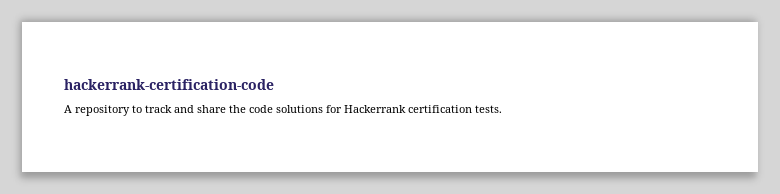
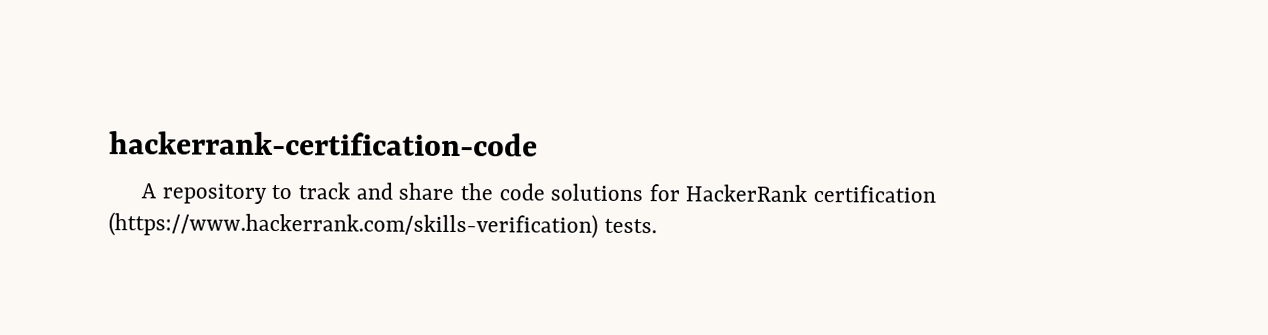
[344,105,472,113] Hackerrank certification -> [685,184,936,203] [108,212,598,239] HackerRank certification (https://www.hackerrank.com/skills-verification)

